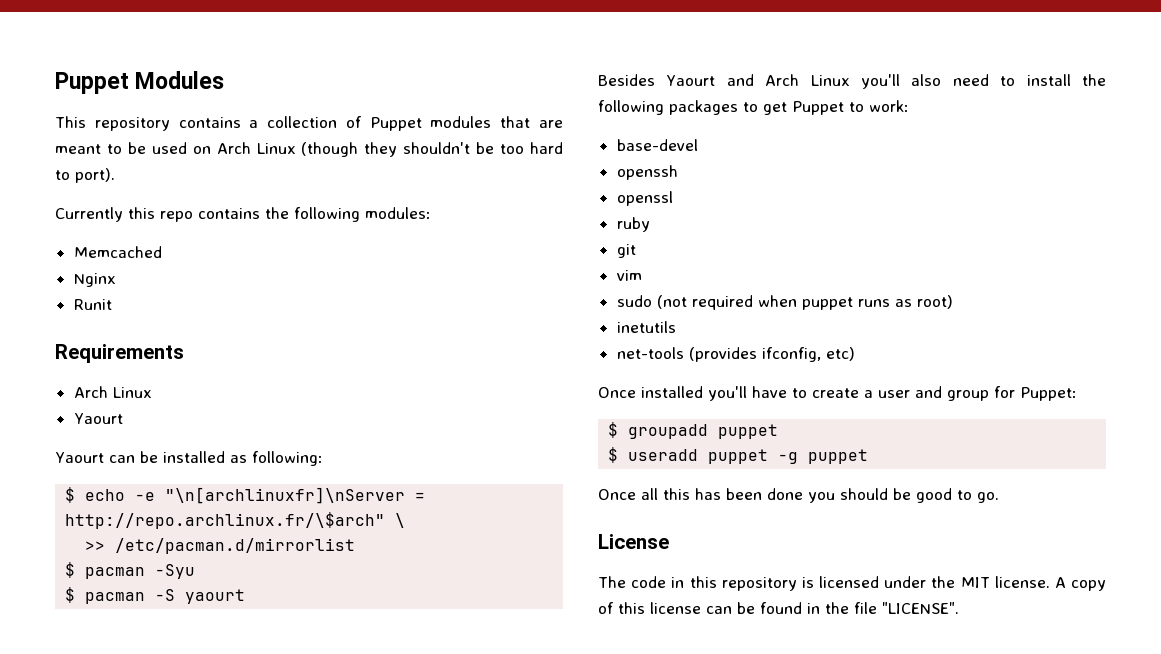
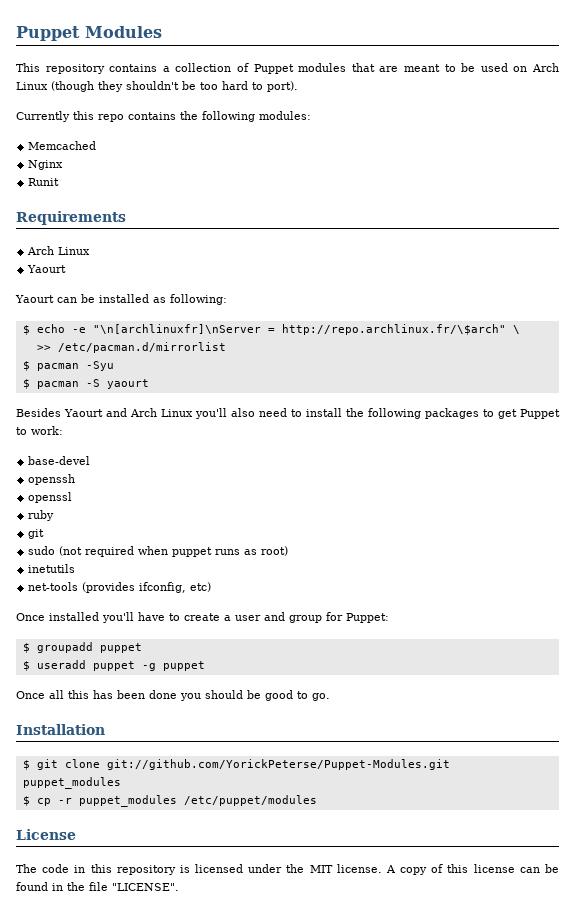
[616,270,642,281] // vim -> (45, 534) none
(999, 497) none -> [16,724,105,735] [22,759,450,770] [22,777,121,789] [22,795,317,807] // Installation // $ git clone git://github.com/YorickPeterse/Puppet-Modules.git puppet_modules // $ cp -r puppet_modules /etc/puppet/modules

